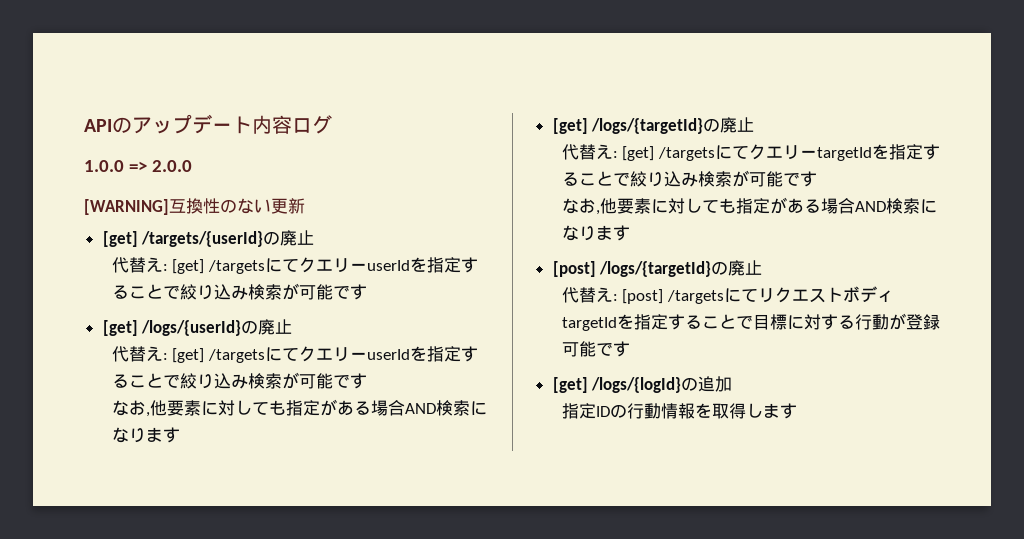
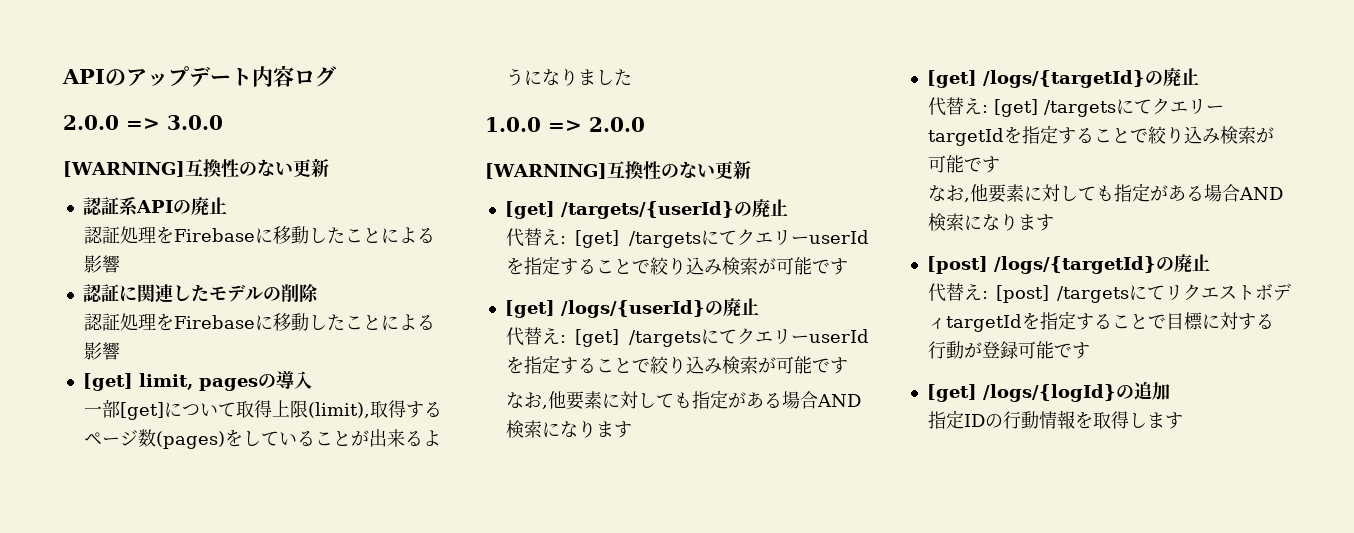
(332, 124) none -> [63,115,223,130] [63,159,329,178] [82,196,227,216] [83,226,435,244] [83,255,120,273] [82,284,319,303] [83,313,435,331] [83,342,120,360] [82,371,312,391] [83,400,442,420] [83,429,441,449] [505,68,632,86] // 2.0.0 => 3.0.0 // [WARNING]互換性のない更新 // 認証系APIの廃止 // 認証処理をFirebaseに移動したことによる影響 // 認証に関連したモデルの削除 // 認証処理をFirebaseに移動したことによる影響 // [get] limit, pagesの導入 // 一部[get]について取得上限(limit),取得するページ数(pages)をしていることが出来るようになりました

